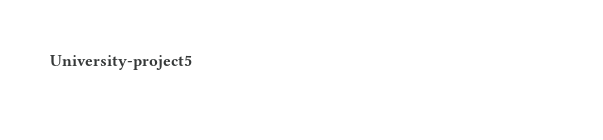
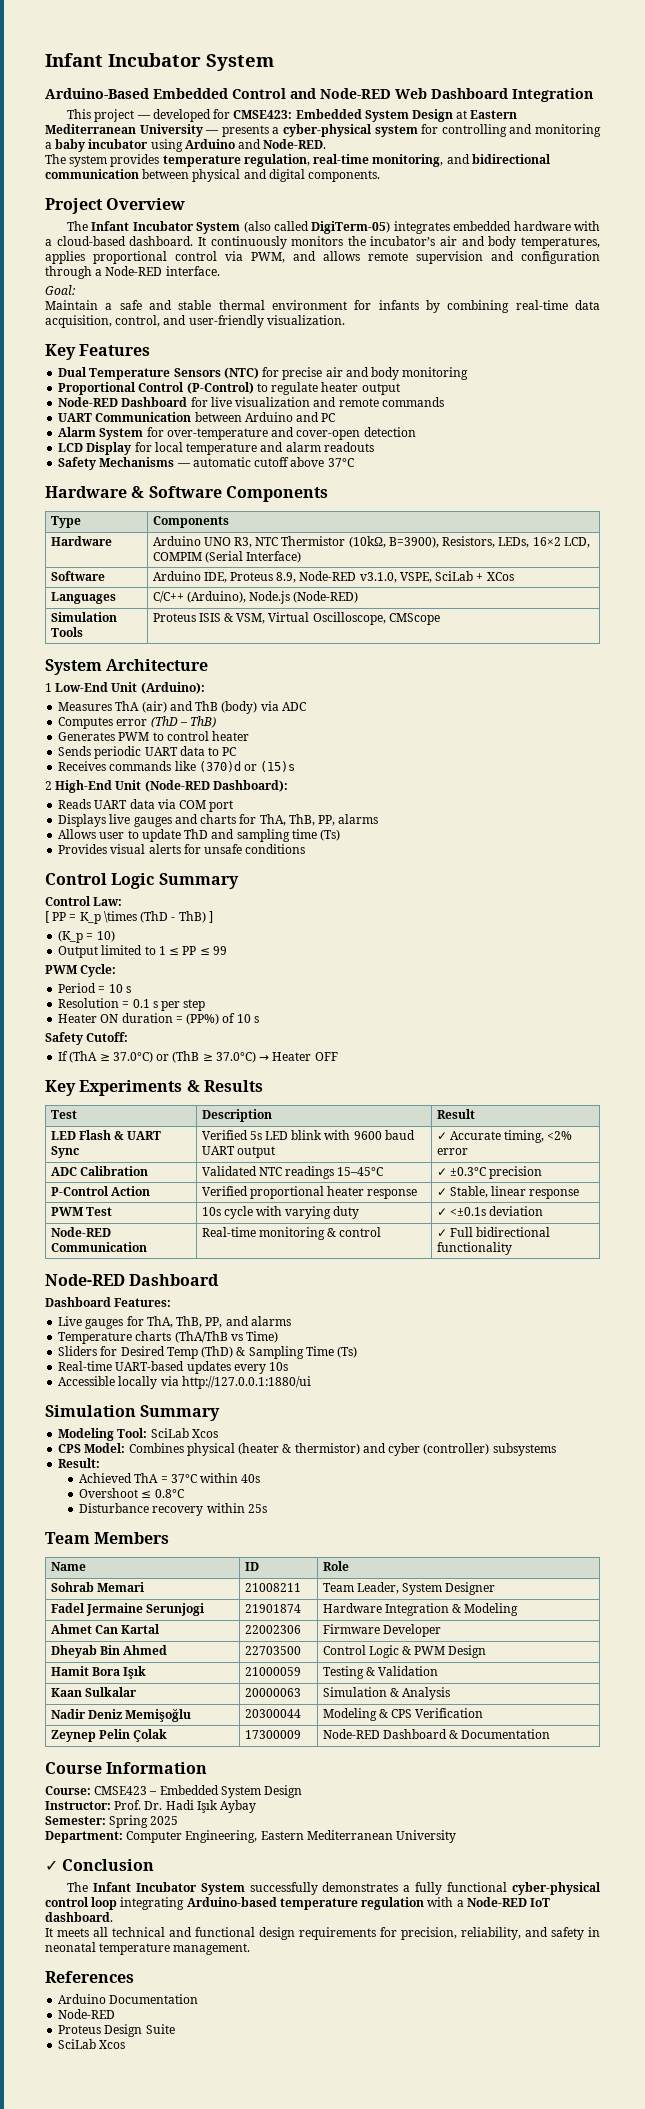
[50,55,192,70] University-project5 -> [45,53,274,71] [45,88,593,102] [67,109,518,122] [45,124,602,137] [45,139,327,152] [45,154,551,167] [45,169,381,182] [45,198,186,214] [67,221,600,234] [45,236,600,249] [45,251,600,264] [45,266,220,279] [45,285,75,295] [45,300,600,313] [45,315,345,328] [45,344,151,360] [58,367,469,380] [58,382,400,395] [58,397,444,407] [58,412,336,422] [58,427,416,440] [58,442,374,455] [58,457,354,470] [45,486,328,502] [50,516,81,528] [152,516,229,528] [50,536,112,546] [152,536,590,548] [152,551,301,563] [50,571,105,581] [152,571,514,583] [50,592,116,604] [152,591,359,604] [50,612,117,622] [50,627,83,637] [152,612,440,625] [45,659,209,675] [45,682,205,694] [58,701,306,714] [58,716,217,729] [58,731,250,741] [58,746,237,759] [58,761,296,772] [45,780,288,793] [58,799,234,812] [58,814,379,827] [58,829,341,842] [58,844,306,854] [45,873,239,889] [45,896,123,906] [45,911,213,924] [58,930,115,943] [58,945,227,958] [45,964,117,977] [58,983,131,993] [58,998,206,1011] [58,1013,259,1025] [45,1032,129,1045] [58,1051,338,1063] [45,1080,263,1096] [50,1110,77,1119] [201,1109,272,1122] [436,1109,475,1119] [50,1130,162,1140] [50,1146,79,1158] [201,1130,415,1140] [201,1146,275,1158] [436,1130,573,1143] [436,1148,468,1155] [50,1166,148,1176] [201,1166,384,1179] [436,1166,542,1179] [50,1186,150,1196] [201,1186,418,1199] [436,1186,580,1199] [50,1207,112,1216] [201,1206,360,1219] [436,1206,543,1216] [50,1227,111,1237] [50,1242,147,1252] [201,1227,382,1240] [436,1227,550,1237] [436,1242,512,1255] [45,1274,220,1286] [45,1297,172,1307] [58,1316,291,1329] [58,1331,279,1344] [58,1346,358,1359] [58,1361,289,1374] [58,1376,311,1389] [45,1405,221,1421] [58,1428,218,1441] [58,1443,556,1456] [58,1458,101,1468] [79,1473,261,1483] [79,1488,184,1498] [79,1503,267,1516] [45,1532,170,1544] [50,1562,86,1571] [244,1562,259,1571] [322,1561,349,1571] [50,1582,145,1592] [244,1583,301,1592] [322,1582,496,1595] [50,1603,205,1616] [244,1604,301,1613] [322,1603,519,1616] [50,1624,160,1634] [244,1625,301,1634] [322,1624,441,1637] [50,1645,167,1658] [244,1646,301,1655] [322,1645,487,1658] [50,1666,146,1679] [244,1667,301,1676] [322,1666,438,1679] [50,1687,137,1697] [244,1688,301,1697] [322,1687,450,1700] [50,1708,191,1722] [244,1709,301,1718] [322,1708,484,1721] [50,1729,167,1742] [244,1730,301,1739] [322,1729,551,1739] [45,1762,208,1774] [45,1785,303,1798] [45,1800,257,1813] [45,1815,179,1828] [45,1830,457,1843] [45,1859,155,1871] [67,1882,601,1895] [45,1897,551,1910] [45,1912,113,1922] [45,1927,600,1940] [45,1942,251,1955] [45,1971,134,1983] [58,1994,199,2004] [58,2009,116,2019] [58,2024,175,2037] [58,2039,126,2049] Infant Incubator System // Arduino-Based Embedded Control and Node-RED Web Dashboard Integration // This project — developed for CMSE423: Embedded System Design at Eastern Mediterranean University — presents a cyber-physical system for controlling and monitoring a baby incubator using Arduino and Node-RED. // The system provides temperature regulation, real-time monitoring, and bidirectional communication between physical and digital components. // Project Overview // The Infant Incubator System (also called DigiTerm-05) integrates embedded hardware with a cloud-based dashboard. It continuously monitors the incubator’s air and body temperatures, applies proportional control via PWM, and allows remote supervision and configuration through a Node-RED interface. // Goal: // Maintain a safe and stable thermal environment for infants by combining real-time data acquisition, control, and user-friendly visualization. // Key Features // Dual Temperature Sensors (NTC) for precise air and body monitoring // Proportional Control (P-Control) to regulate heater output // Node-RED Dashboard for live visualization and remote commands // UART Communication between Arduino and PC // Alarm System for over-temperature and cover-open detection // LCD Display for local temperature and alarm readouts // Safety Mechanisms — automatic cutoff above 37°C // Hardware & Software Components // Type | Components // Hardware | Arduino UNO R3, NTC Thermistor (10kΩ, B=3900), Resistors, LEDs, 16×2 LCD, COMPIM (Serial Interface) // Software | Arduino IDE, Proteus 8.9, Node-RED v3.1.0, VSPE, SciLab + XCos // Languages | C/C++ (Arduino), Node.js (Node-RED) // Simulation Tools | Proteus ISIS & VSM, Virtual Oscilloscope, CMScope // System Architecture // 1 Low-End Unit (Arduino): // Measures ThA (air) and ThB (body) via ADC // Computes error (ThD – ThB) // Generates PWM to control heater // Sends periodic UART data to PC // Receives commands like (370)d or (15)s // 2 High-End Unit (Node-RED Dashboard): // Reads UART data via COM port // Displays live gauges and charts for ThA, ThB, PP, alarms // Allows user to update ThD and sampling time (Ts) // Provides visual alerts for unsafe conditions // Control Logic Summary // Control Law: // [ PP = K_p \times (ThD - ThB) ] // (K_p = 10) // Output limited to 1 ≤ PP ≤ 99 // PWM Cycle: // Period = 10 s // Resolution = 0.1 s per step // Heater ON duration = (PP%) of 10 s // Safety Cutoff: // If (ThA ≥ 37.0°C) or (ThB ≥ 37.0°C) → Heater OFF // Key Experiments & Results // Test | Description | Result // LED Flash & UART Sync | Verified 5s LED blink with 9600 baud UART output | ✓ Accurate timing, <2% error // ADC Calibration | Validated NTC readings 15–45°C | ✓ ±0.3°C precision // P-Control Action | Verified proportional heater response | ✓ Stable, linear response // PWM Test | 10s cycle with varying duty | ✓ <±0.1s deviation // Node-RED Communication | Real-time monitoring & control | ✓ Full bidirectional functionality // Node-RED Dashboard // Dashboard Features: // Live gauges for ThA, ThB, PP, and alarms // Temperature charts (ThA/ThB vs Time) // Sliders for Desired Temp (ThD) & Sampling Time (Ts) // Real-time UART-based updates every 10s // Accessible locally via http://127.0.0.1:1880/ui // Simulation Summary // Modeling Tool: SciLab Xcos // CPS Model: Combines physical (heater & thermistor) and cyber (controller) subsystems // Result: // Achieved ThA = 37°C within 40s // Overshoot ≤ 0.8°C // Disturbance recovery within 25s // Team Members // Name | ID | Role // Sohrab Memari | 21008211 | Team Leader, System Designer // Fadel Jermaine Serunjogi | 21901874 | Hardware Integration & Modeling // Ahmet Can Kartal | 22002306 | Firmware Developer // Dheyab Bin Ahmed | 22703500 | Control Logic & PWM Design // Hamit Bora Işık | 21000059 | Testing & Validation // Kaan Sulkalar | 20000063 | Simulation & Analysis // Nadir Deniz Memişoğlu | 20300044 | Modeling & CPS Verification // Zeynep Pelin Çolak | 17300009 | Node-RED Dashboard & Documentation // Course Information // Course: CMSE423 – Embedded System Design // Instructor: Prof. Dr. Hadi Işık Aybay // Semester: Spring 2025 // Department: Computer Engineering, Eastern Mediterranean University // ✓ Conclusion // The Infant Incubator System successfully demonstrates a fully functional cyber-physical control loop integrating Arduino-based temperature regulation with a Node-RED IoT dashboard. // It meets all technical and functional design requirements for precision, reliability, and safety in neonatal temperature management. // References // Arduino Documentation // Node-RED // Proteus Design Suite // SciLab Xcos

